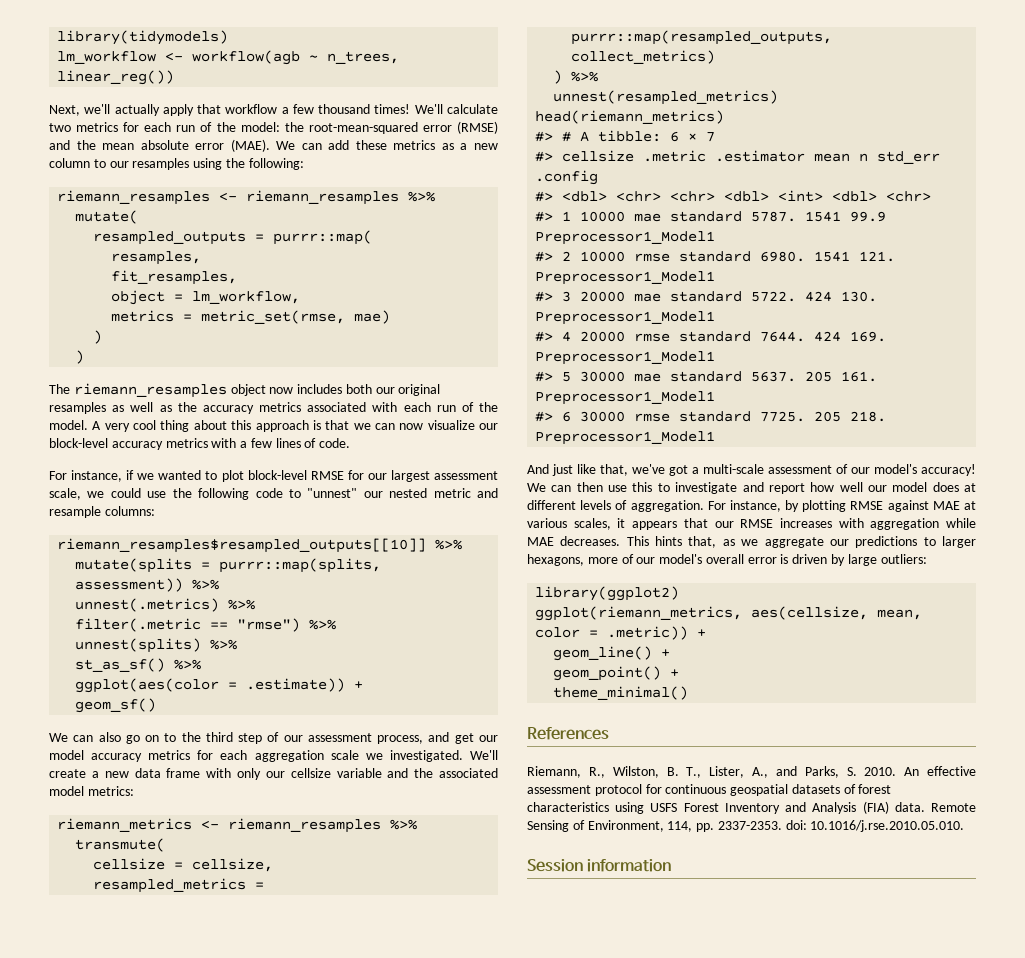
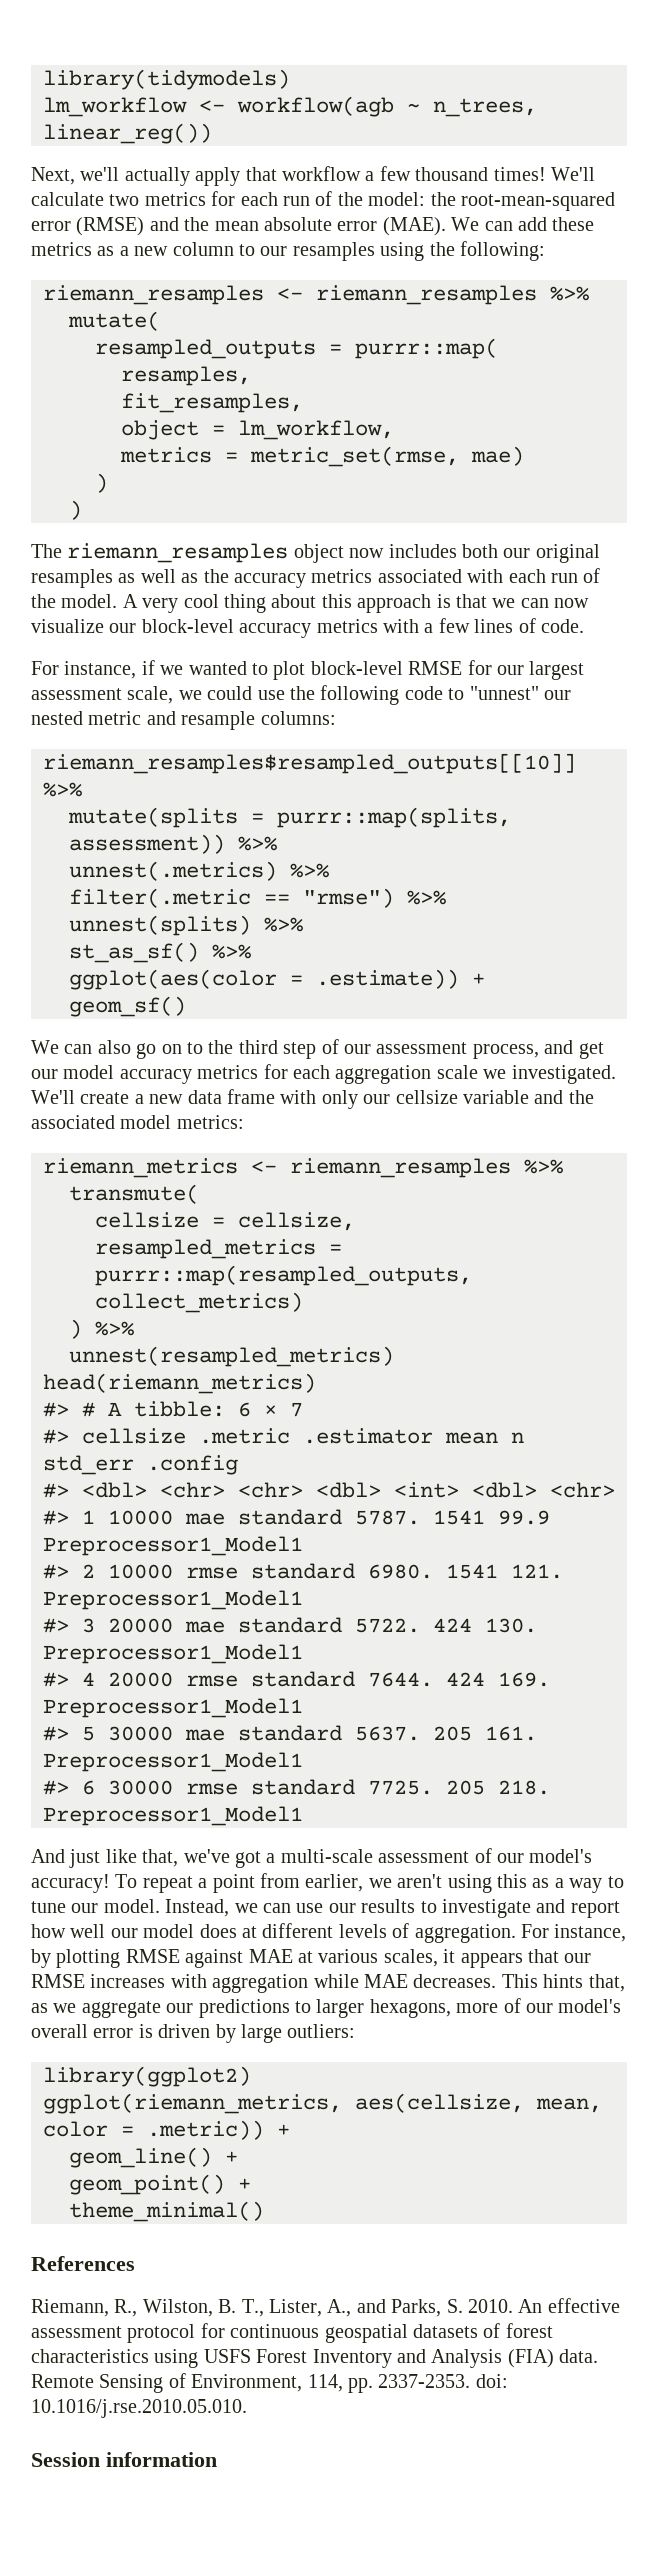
[527,482,653,492] We can then use this -> [115,1873,624,1893] [31,1899,416,1917] To repeat a point from earlier, we aren't using this as a way to tune our model. Instead, we can use our results

